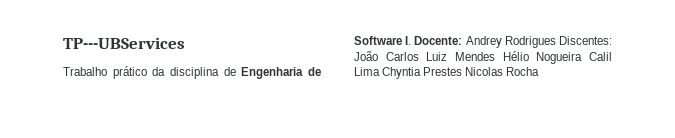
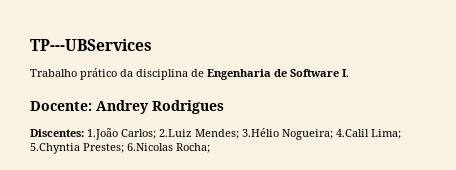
(412, 40) none -> (349, 73) //
[559,36,612,45] [354,51,612,64] [354,67,540,79] Discentes: João Carlos Luiz Mendes Hélio Nogueira Calil Lima Chyntia Prestes Nicolas Rocha -> [30,128,401,140] [30,143,210,154] // Discentes: 1.João Carlos; 2.Luiz Mendes; 3.Hélio Nogueira; 4.Calil Lima; 5.Chyntia Prestes; 6.Nicolas Rocha;

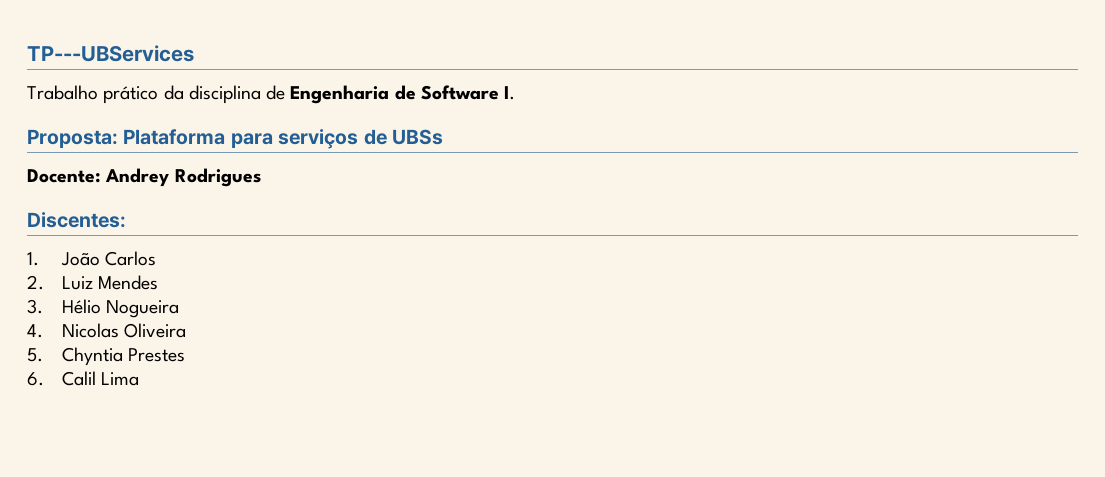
[30,100,224,114] [30,128,401,140] [30,143,210,154] Docente: Andrey Rodrigues // Discentes: 1.João Carlos; 2.Luiz Mendes; 3.Hélio Nogueira; 4.Calil Lima; 5.Chyntia Prestes; 6.Nicolas Rocha; -> [27,129,443,149] [27,168,261,187] [27,212,126,228] [27,251,157,266] [27,275,159,290] [27,299,180,318] [27,323,187,338] [27,347,186,366] [27,371,140,386] Proposta: Plataforma para serviços de UBSs // Docente: Andrey Rodrigues // Discentes: // 1. João Carlos // 2. Luiz Mendes // 3. Hélio Nogueira // 4. Nicolas Oliveira // 5. Chyntia Prestes // 6. Calil Lima

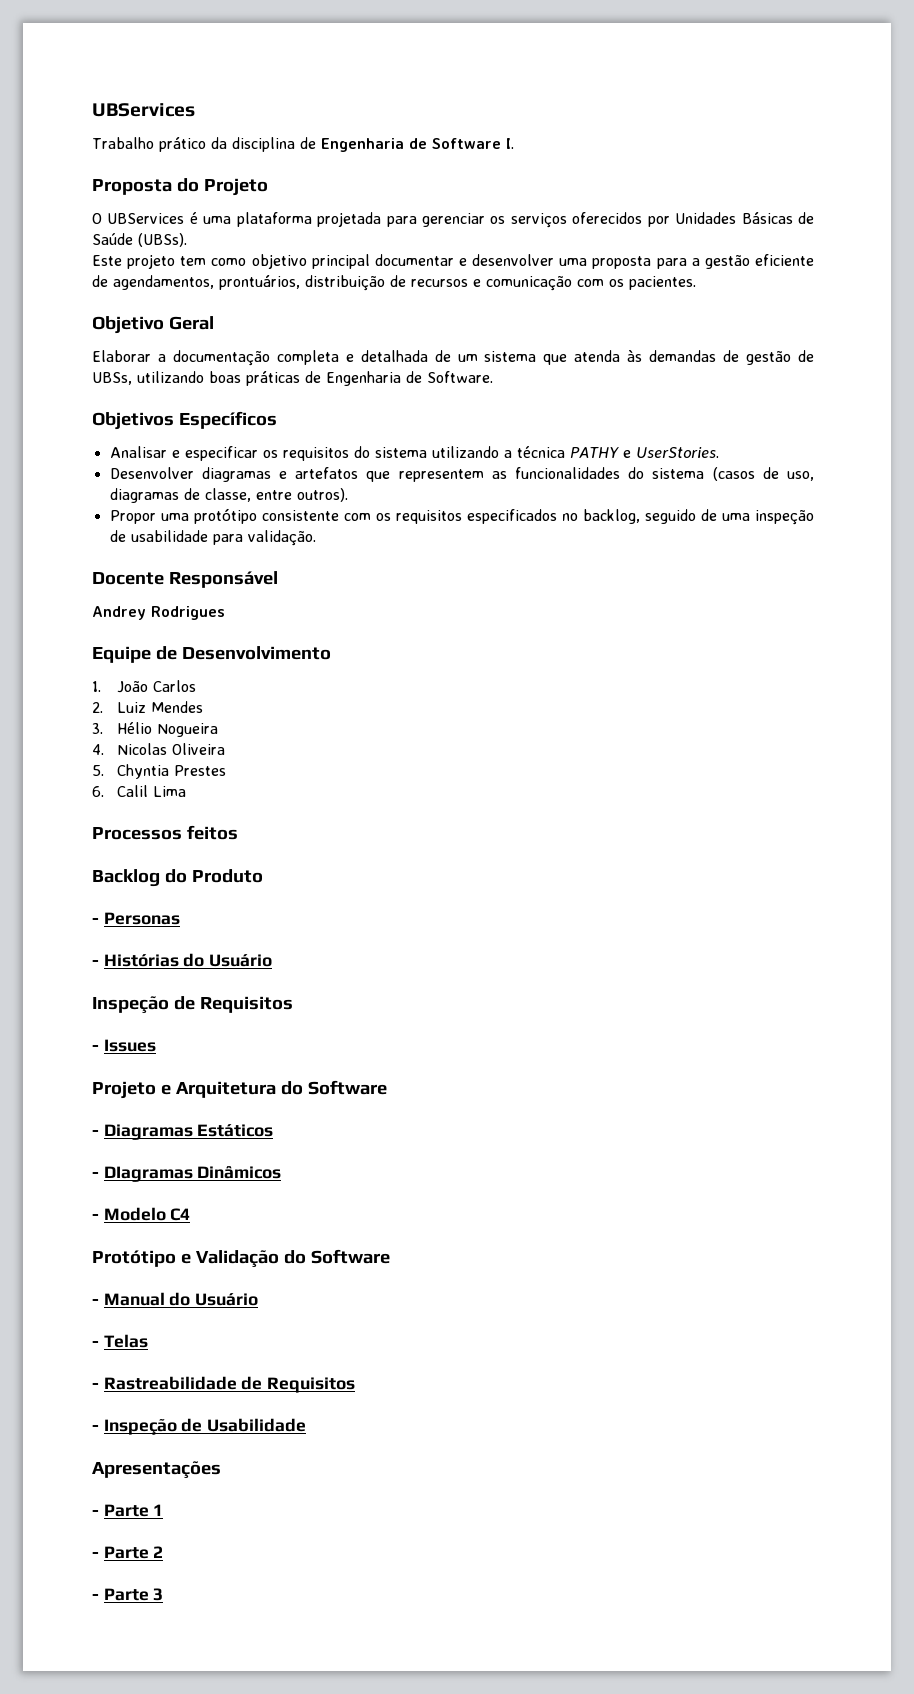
[27,45,194,62] TP---UBServices -> [92,103,195,117] UBServices
[27,129,443,149] [27,169,101,183] Proposta: Plataforma para serviços de UBSs // Docente: -> [92,178,268,196] [92,212,815,228] [92,233,187,247] [92,254,814,269] [92,275,696,291] [92,316,214,334] [92,350,814,366] [92,371,493,386] [92,411,277,430] [109,446,719,461] [109,467,815,482] [109,488,348,503] [109,508,814,525] [109,530,316,546] [92,571,278,588] Proposta do Projeto // O UBServices é uma plataforma projetada para gerenciar os serviços oferecidos por Unidades Básicas de Saúde (UBSs). // Este projeto tem como objetivo principal documentar e desenvolver uma proposta para a gestão eficiente de agendamentos, prontuários, distribuição de recursos e comunicação com os pacientes. // Objetivo Geral // Elaborar a documentação completa e detalhada de um sistema que atenda às demandas de gestão de UBSs, utilizando boas práticas de Engenharia de Software. // Objetivos Específicos // Analisar e especificar os requisitos do sistema utilizando a técnica PATHY e UserStories. // Desenvolver diagramas e artefatos que representem as funcionalidades do sistema (casos de uso, diagramas de classe, entre outros). // Propor uma protótipo consistente com os requisitos especificados no backlog, seguido de uma inspeção de usabilidade para validação. // Docente Responsável //
[27,212,126,228] Discentes: -> [92,646,331,663] Equipe de Desenvolvimento
(140, 379) none -> [92,825,238,840] [92,869,263,887] [92,912,180,925] [92,953,273,967] [92,996,293,1014] [92,1039,156,1052] [92,1080,387,1099] [92,1124,274,1140] [92,1166,282,1182] [92,1207,191,1221] [92,1249,390,1268] [92,1292,259,1306] [92,1334,148,1348] [92,1376,356,1393] [92,1418,307,1435] [92,1461,221,1479] [92,1504,164,1517] [92,1546,164,1559] [92,1588,164,1601] // Processos feitos // Backlog do Produto // - Personas // - Histórias do Usuário // Inspeção de Requisitos // - Issues // Projeto e Arquitetura do Software // - Diagramas Estáticos // - DIagramas Dinâmicos // - Modelo C4 // Protótipo e Validação do Software // - Manual do Usuário // - Telas // - Rastreabilidade de Requisitos // - Inspeção de Usabilidade // Apresentações // - Parte 1 // - Parte 2 // - Parte 3

